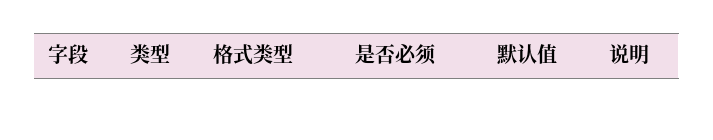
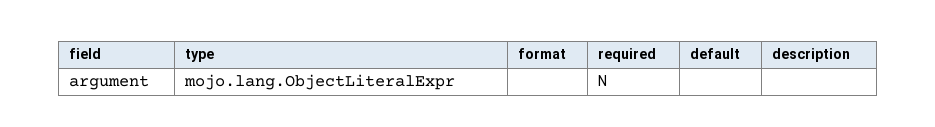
[47,44,88,64] [129,44,170,64] [212,44,293,65] [354,44,436,65] [496,44,557,65] [608,44,649,64] 字段 | 类型 | 格式类型 | 是否必须 | 默认值 | 说明 -> [68,48,101,59] [184,49,214,62] [517,48,566,59] [597,48,656,62] [689,48,740,59] [771,48,850,62] [68,75,149,90] [183,74,455,90] [597,75,607,86] field | type | format | required | default | description // argument | mojo.lang.ObjectLiteralExpr | | N | |

